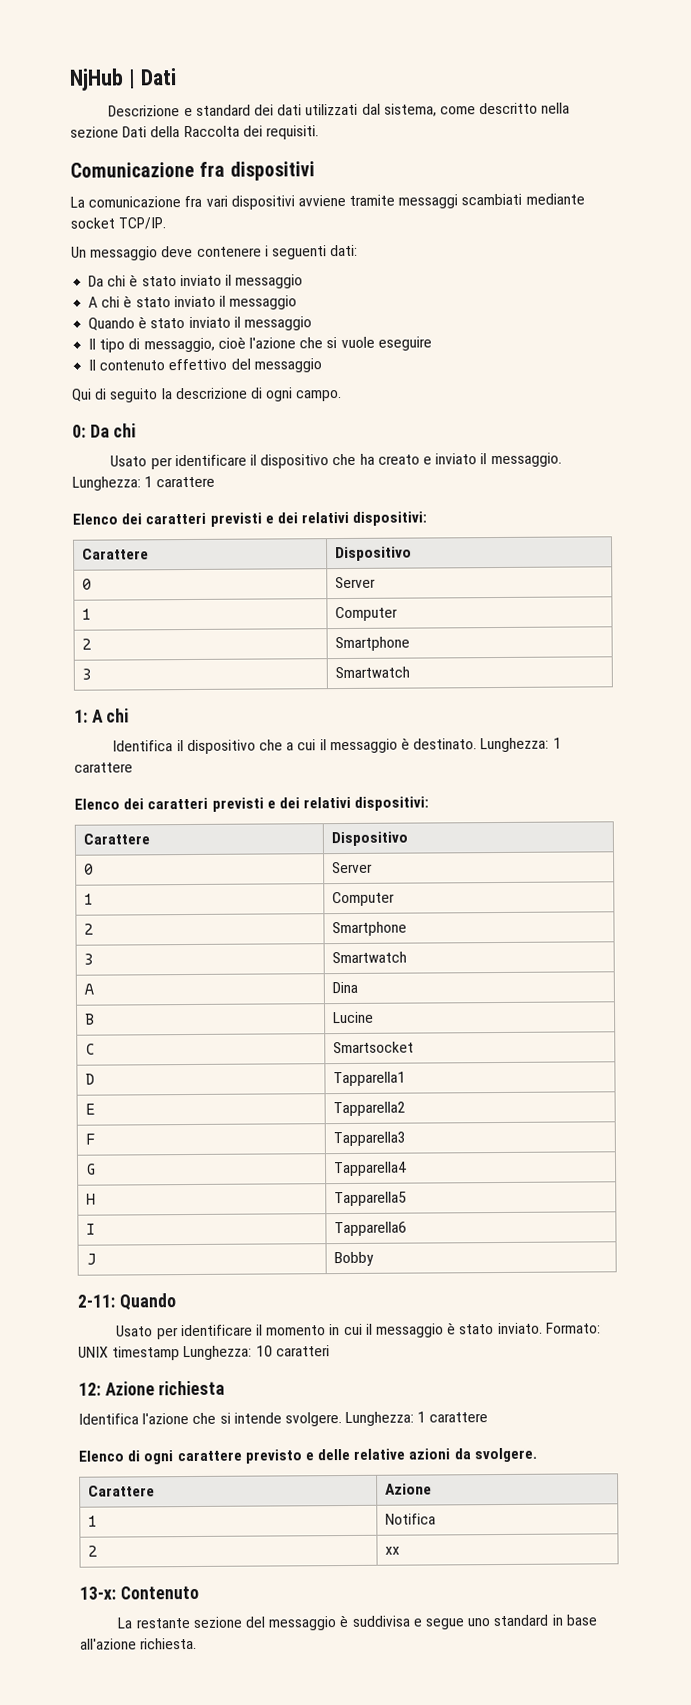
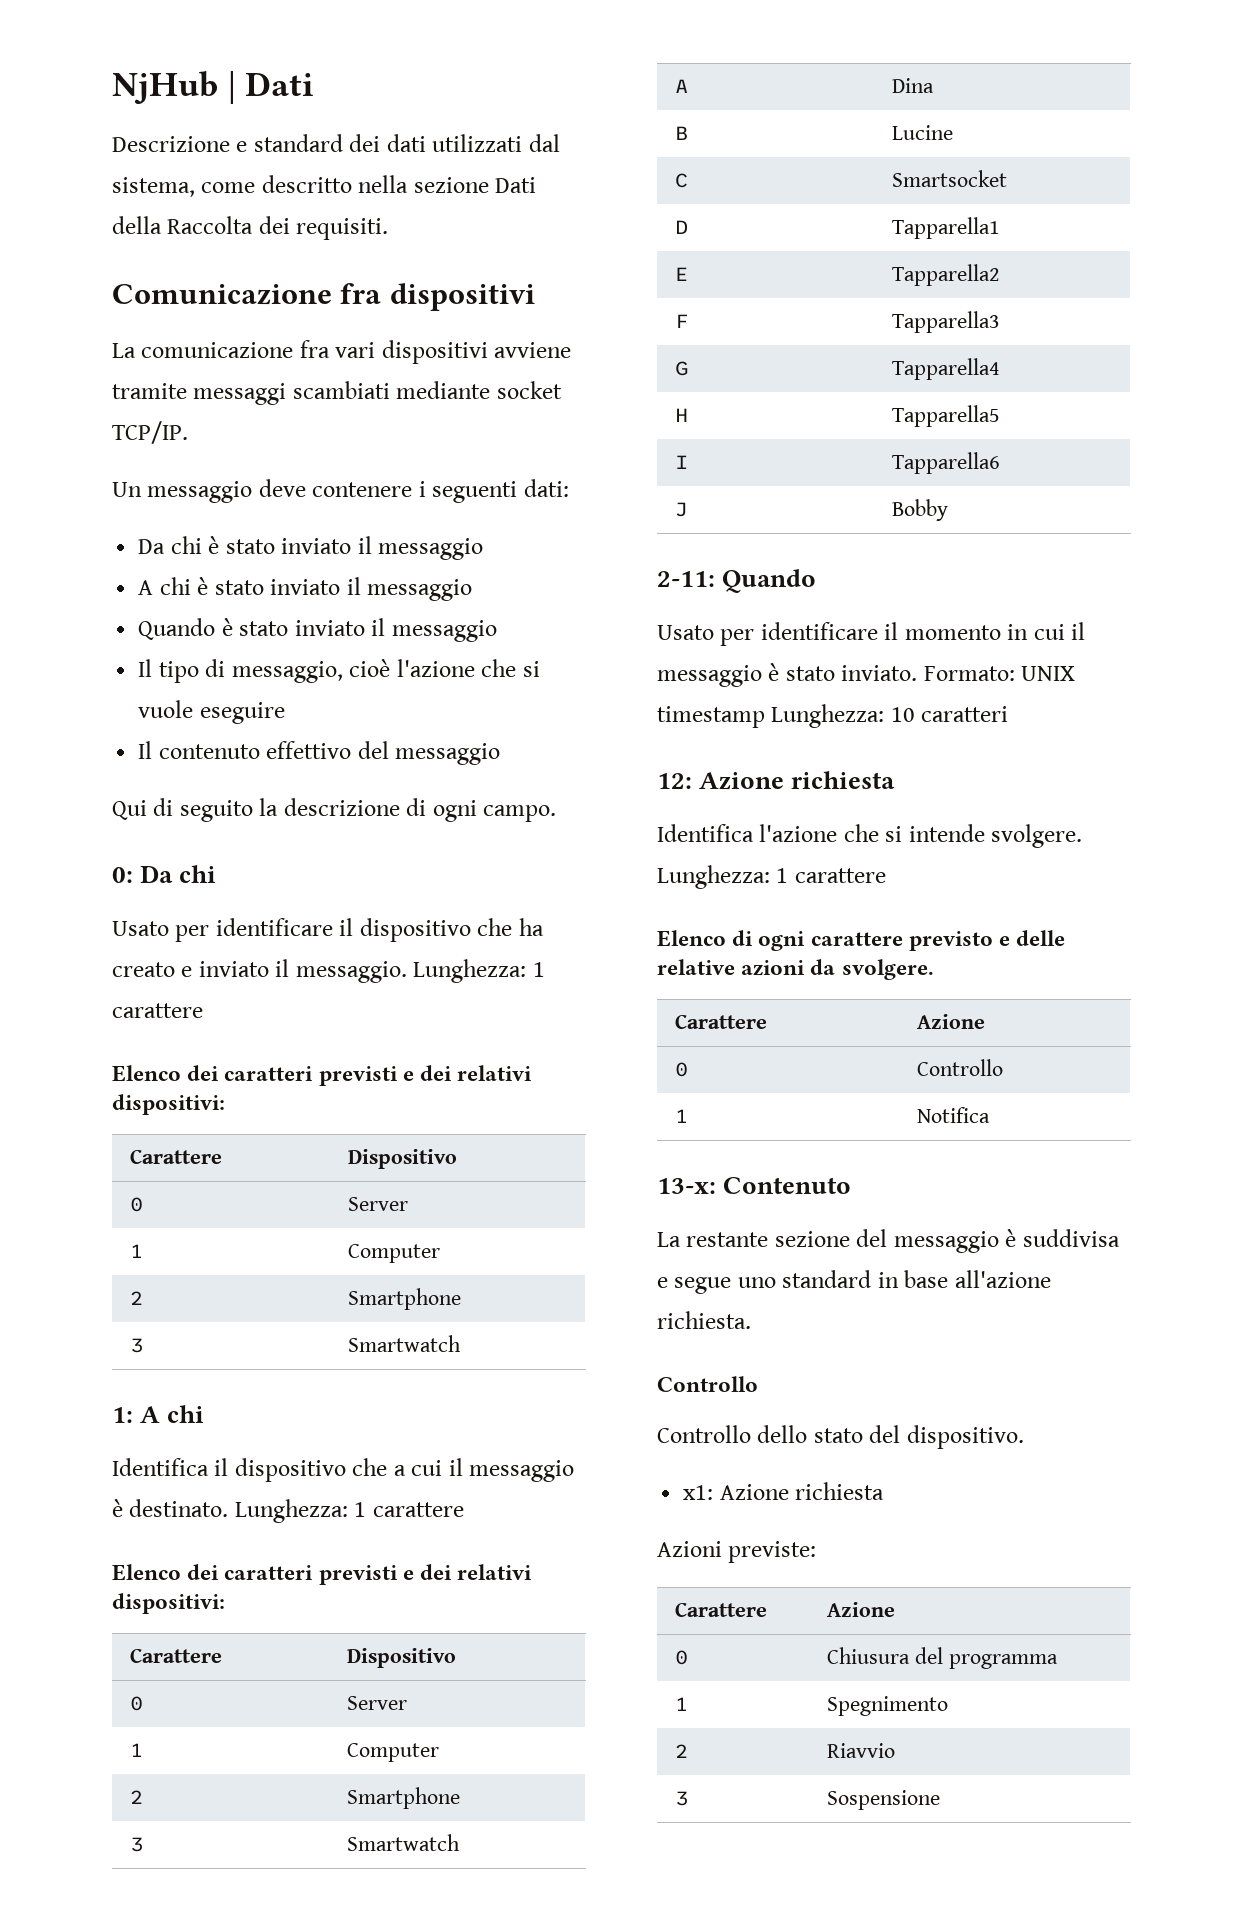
(432, 1489) none -> [674,1062,688,1077] [916,1059,1003,1076] // 0 | Controllo
[87,1545,98,1557] [384,1546,400,1555] // 2 | xx -> (990, 1115) none
(198, 1643) none -> [657,1376,758,1392] [657,1425,1024,1449] [683,1482,885,1500] [657,1541,817,1563] [674,1602,767,1617] [826,1602,895,1617] [674,1650,688,1665] [826,1647,1058,1669] [674,1697,688,1711] [826,1696,948,1716] [674,1744,688,1758] [826,1743,895,1758] [674,1791,688,1806] [826,1790,940,1810] // Controllo // Controllo dello stato del dispositivo. // x1: Azione richiesta // Azioni previste: // Carattere | Azione // 0 | Chiusura del programma // 1 | Spegnimento // 2 | Riavvio // 3 | Sospensione

